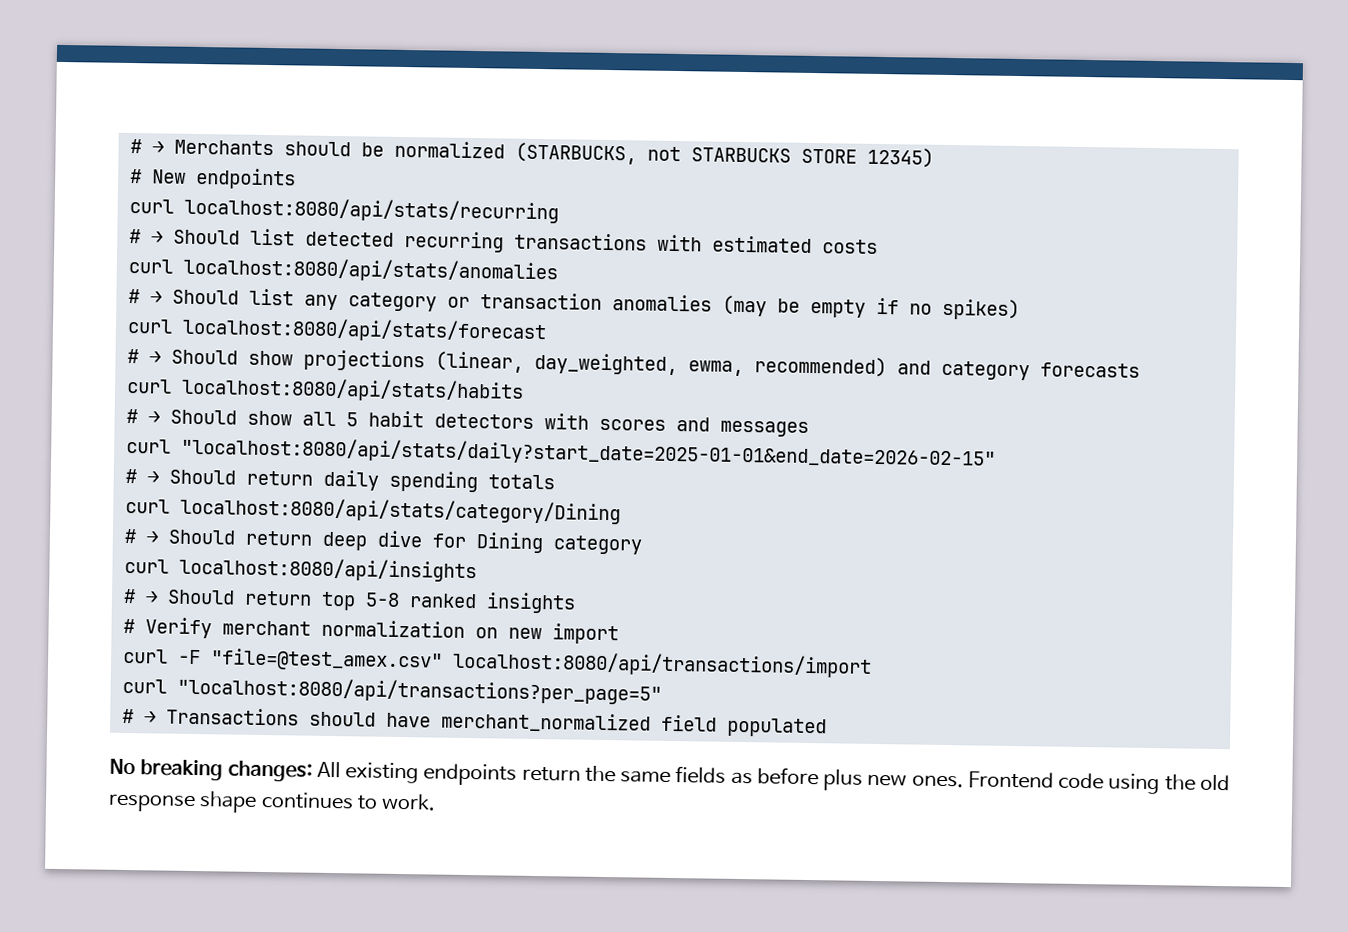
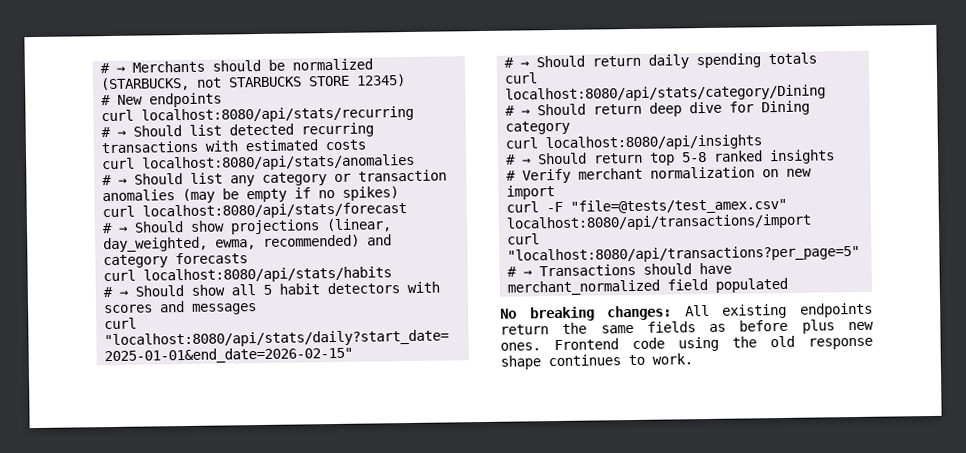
[209,648,443,672] "file=@test_amex.csv" -> [570,197,788,215] "file=@tests/test_amex.csv"

